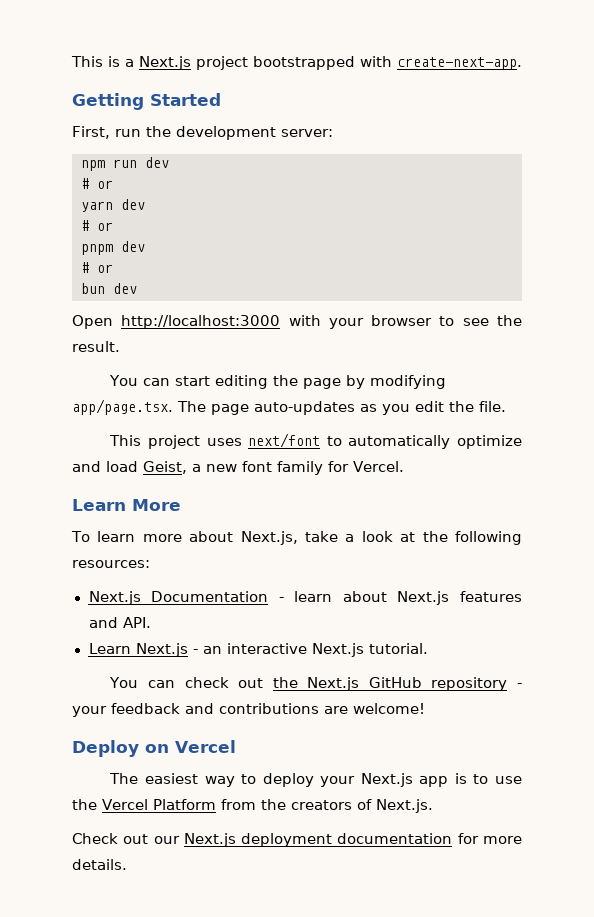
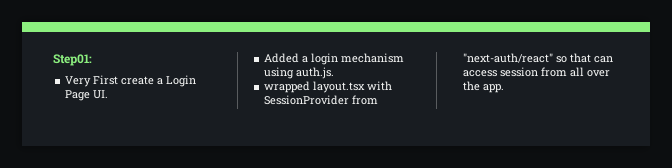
[71,56,522,70] [72,93,221,110] [72,126,333,140] [81,157,169,171] [81,178,113,189] [81,199,145,212] [81,220,113,231] [81,241,145,255] [81,262,113,273] [81,283,137,294] [72,315,522,329] [72,341,120,352] [109,375,447,389] [72,399,506,415] [109,433,522,449] [72,461,404,475] [72,499,181,511] [71,531,522,545] [72,560,150,568] [88,591,522,605] [88,617,151,628] [88,643,428,657] [109,677,522,691] [72,703,425,717] [72,740,236,757] [109,773,522,787] [72,799,433,813] [72,833,522,847] [72,859,127,870] This is a Next.js project bootstrapped with create-next-app. // Getting Started // First, run the development server: // npm run dev // # or // yarn dev // # or // pnpm dev // # or // bun dev // Open http://localhost:3000 with your browser to see the result. // You can start editing the page by modifying app/page.tsx. The page auto-updates as you edit the file. // This project uses next/font to automatically optimize and load Geist, a new font family for Vercel. // Learn More // To learn more about Next.js, take a look at the following resources: // Next.js Documentation - learn about Next.js features and API. // Learn Next.js - an interactive Next.js tutorial. // You can check out the Next.js GitHub repository - your feedback and contributions are welcome! // Deploy on Vercel // The easiest way to deploy your Next.js app is to use the Vercel Platform from the creators of Next.js. // Check out our Next.js deployment documentation for more details. -> [53,54,92,66] [65,75,197,87] [65,90,109,101] [264,53,405,65] [264,67,335,79] [264,81,393,93] [264,95,379,105] [463,53,614,63] [463,67,611,77] [463,81,505,93] Step01: // Very First create a Login Page UI. // Added a login mechanism using auth.js. // wrapped layout.tsx with SessionProvider from "next-auth/react" so that can access session from all over the app.

